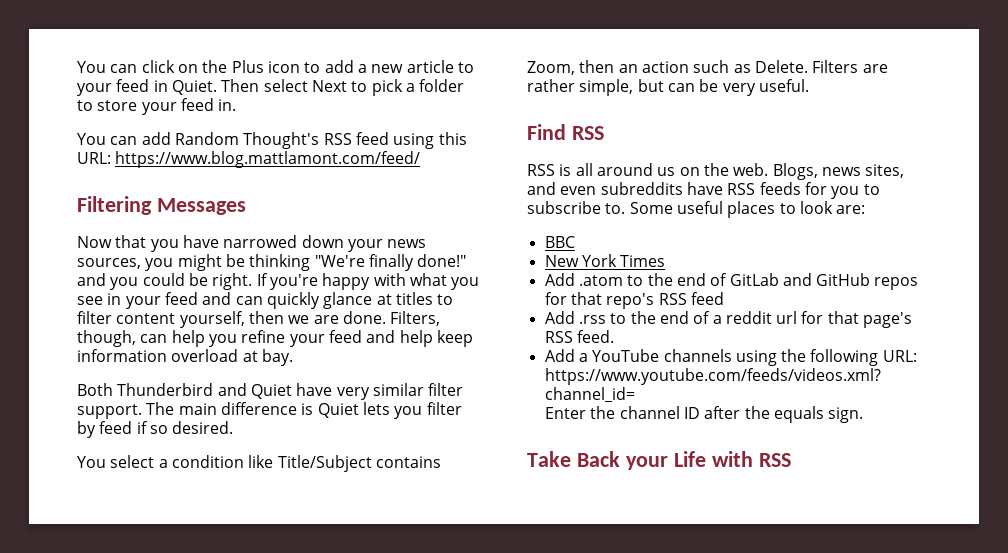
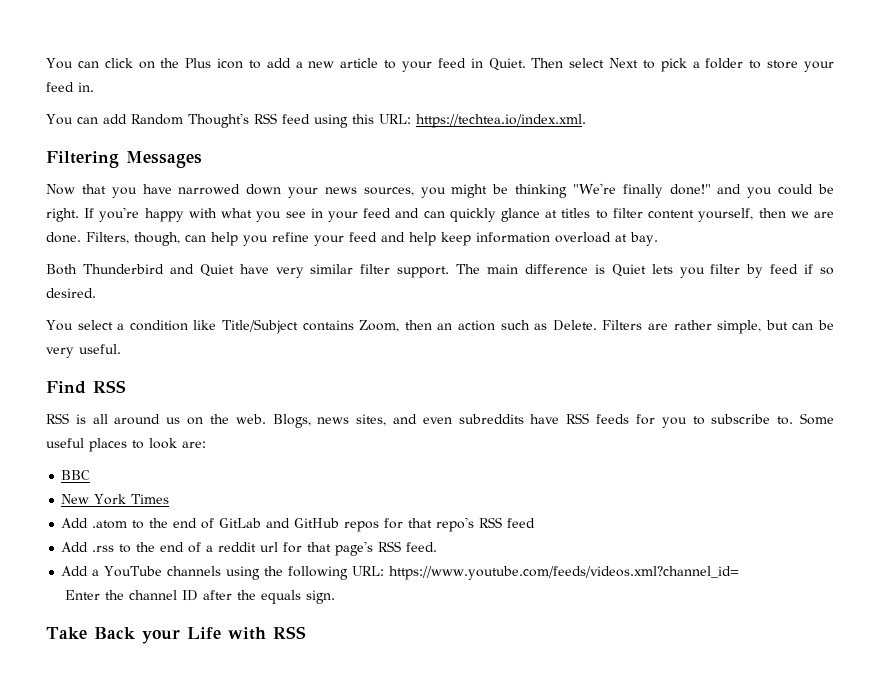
[115,151,421,168] https://www.blog.mattlamont.com/feed/ -> [415,114,586,128] https://techtea.io/index.xml.

